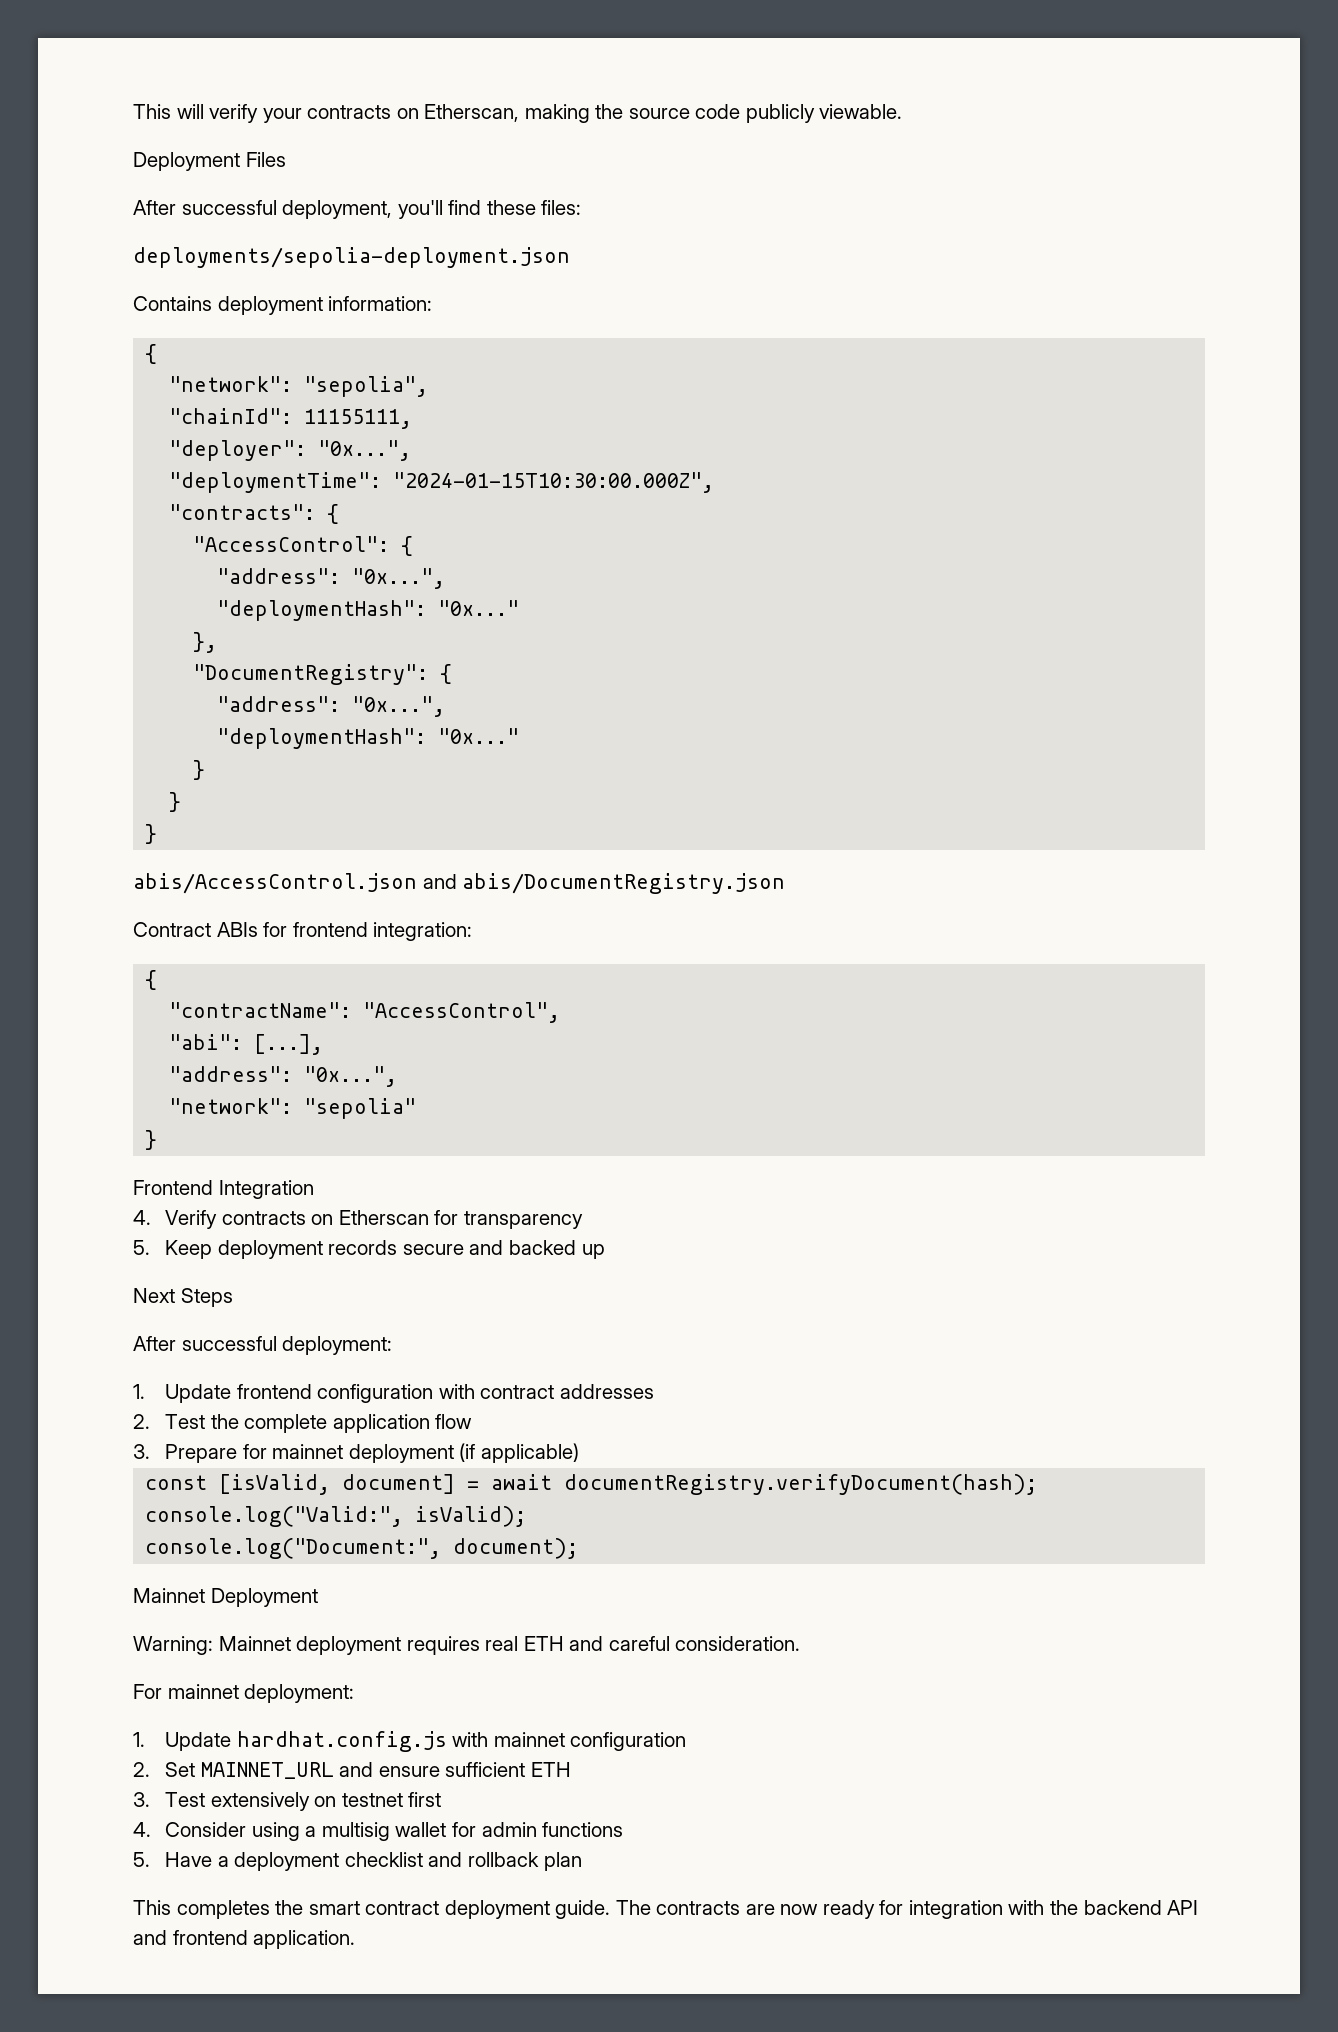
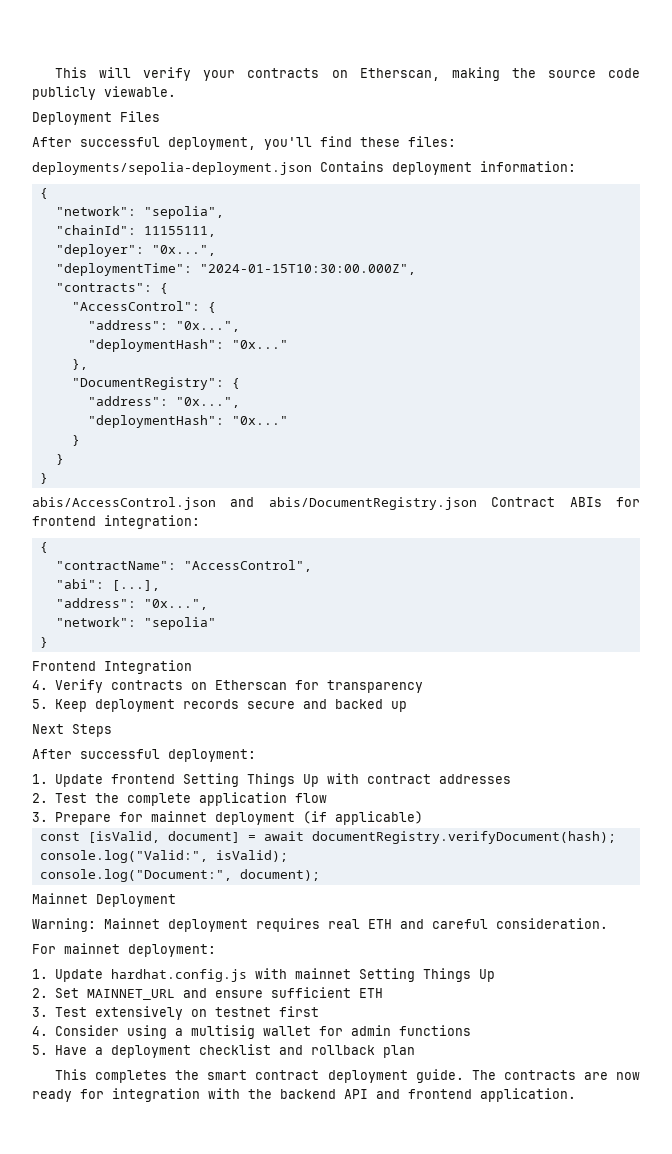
(570, 257) // -> (312, 168) none
(786, 883) // -> (477, 503) none
[317,1384,434,1403] configuration -> [182,773,319,787] Setting Things Up
[570,1732,687,1751] configuration -> [358,968,495,982] Setting Things Up

